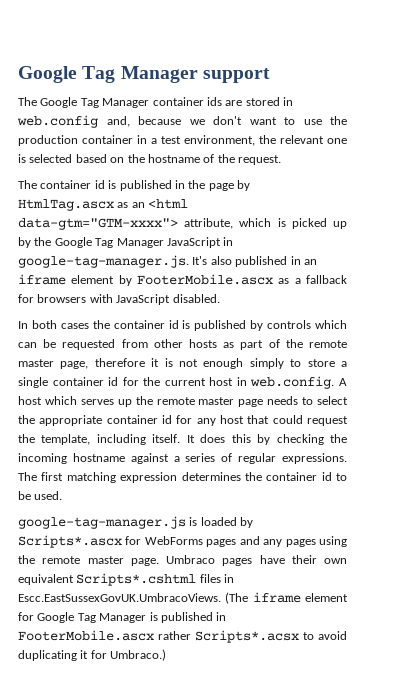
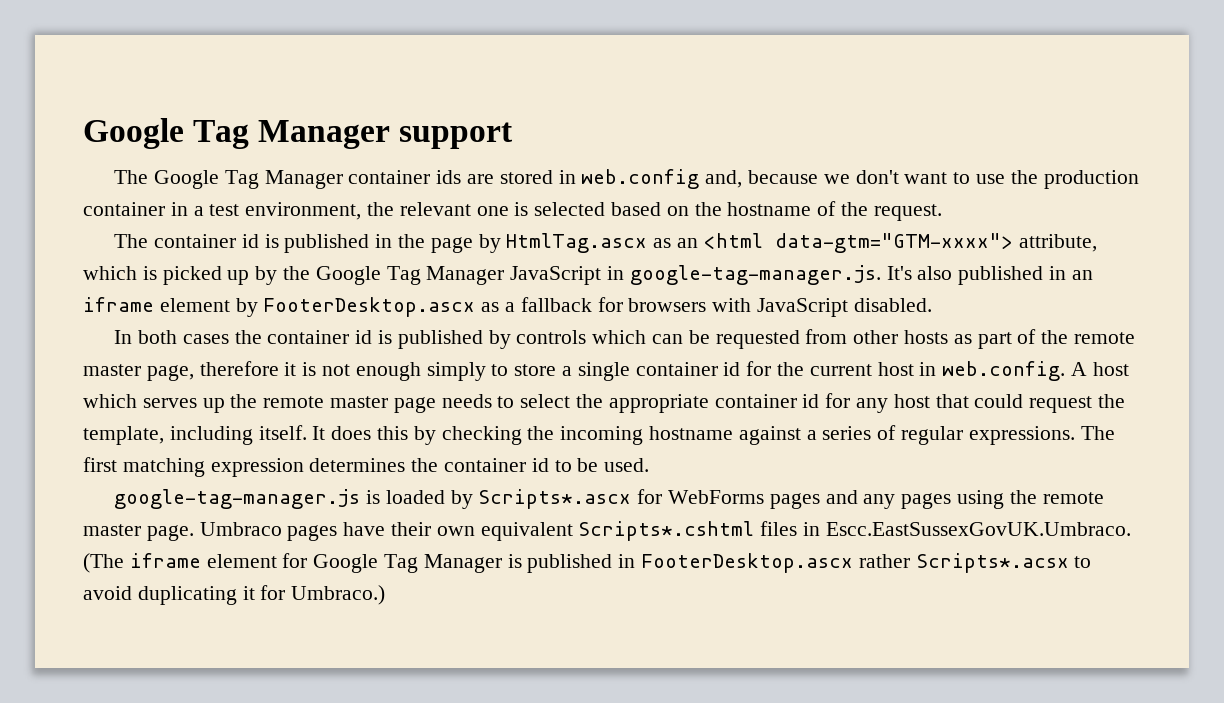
[137,274,273,285] FooterMobile.ascx -> [263,297,476,317] FooterDesktop.ascx
[18,593,221,602] Escc.EastSussexGovUK.UmbracoViews. -> [825,522,1131,536] Escc.EastSussexGovUK.Umbraco.
[18,630,154,641] FooterMobile.ascx -> [641,553,854,573] FooterDesktop.ascx

